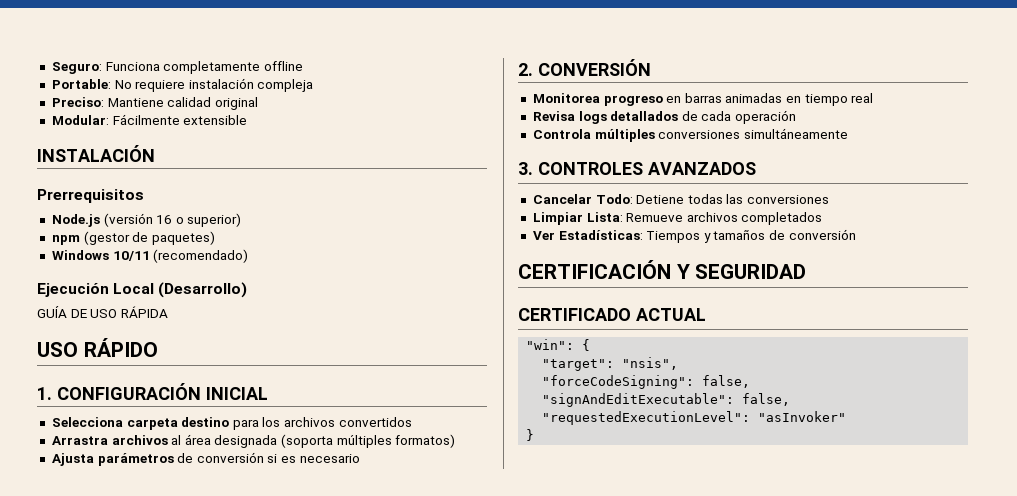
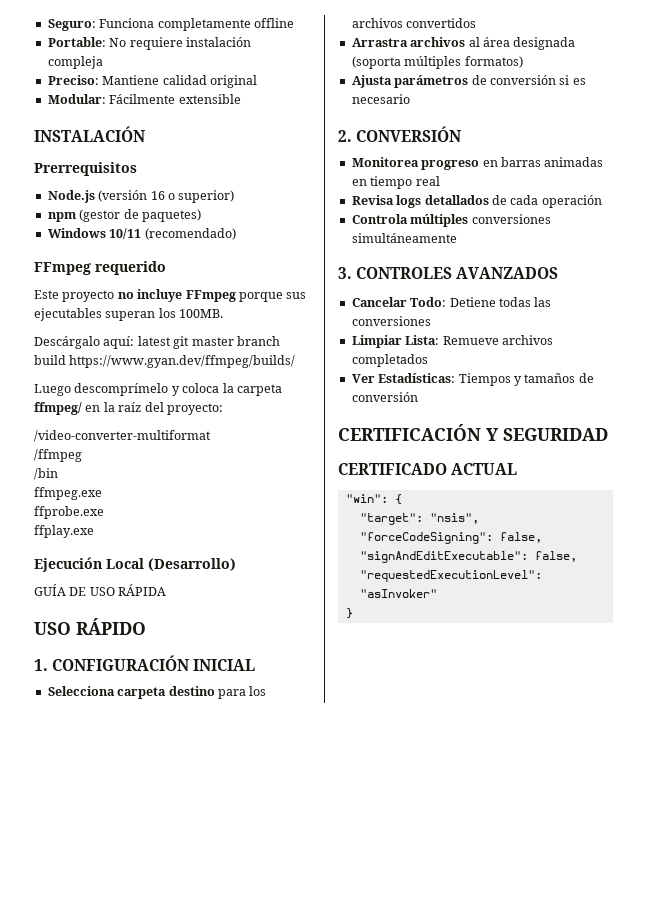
(249, 256) none -> [34,261,166,275] [34,289,307,302] [34,308,224,321] [34,336,280,349] [34,355,296,368] [34,383,282,396] [34,402,223,415] [34,430,211,442] [34,449,82,462] [34,468,58,480] [34,487,102,500] [34,506,104,519] [34,525,94,538] // FFmpeg requerido // Este proyecto no incluye FFmpeg porque sus ejecutables superan los 100MB. // Descárgalo aquí: latest git master branch build https://www.gyan.dev/ffmpeg/builds/ // Luego descomprímelo y coloca la carpeta ffmpeg/ en la raíz del proyecto: // /video-converter-multiformat // /ffmpeg // /bin // ffmpeg.exe // ffprobe.exe // ffplay.exe

